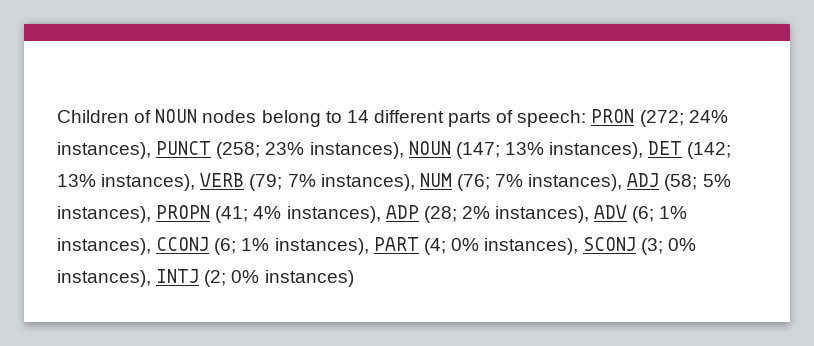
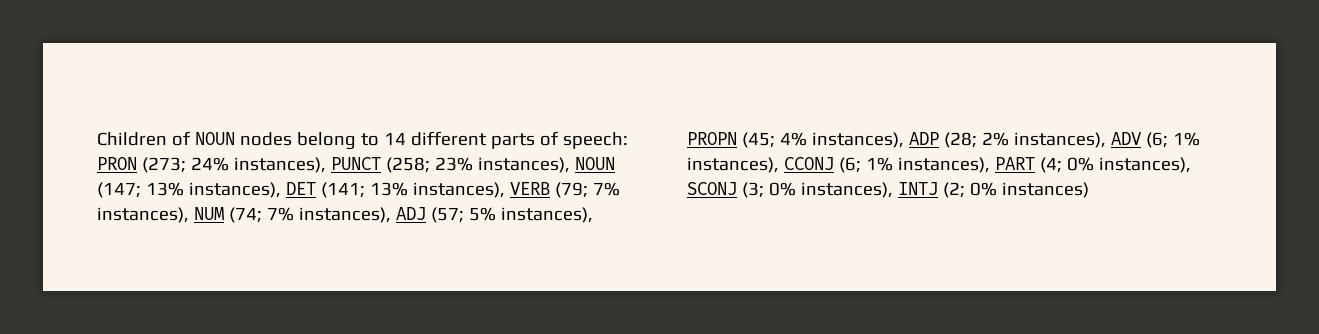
[639,110,684,127] (272; -> [141,157,186,173] (273;
[687,142,732,159] (142; -> [320,182,365,198] (141;
[456,174,490,191] (76; -> [228,207,262,223] (74;
[664,174,698,191] (58; -> [430,207,464,223] (57;
[215,206,249,223] (41; -> [741,132,775,148] (45;

